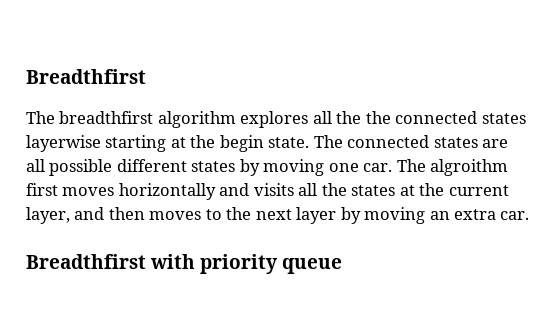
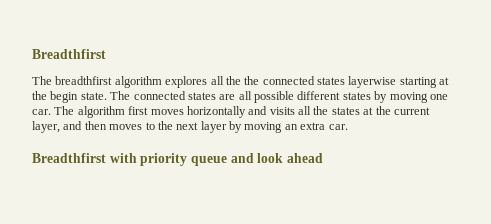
[430,159,509,176] algroithm -> [77,106,125,118] algorithm
(343, 266) none -> [230,153,323,163] and look ahead

